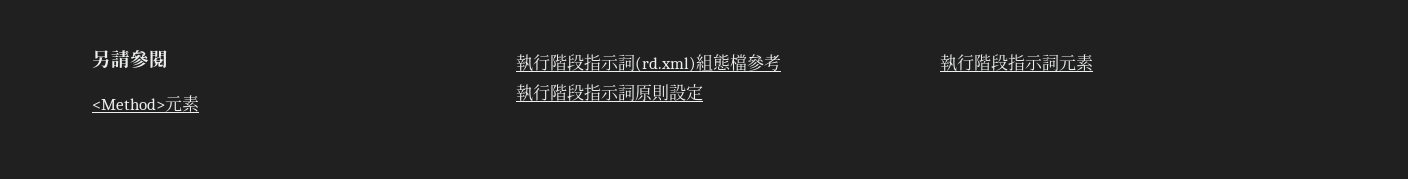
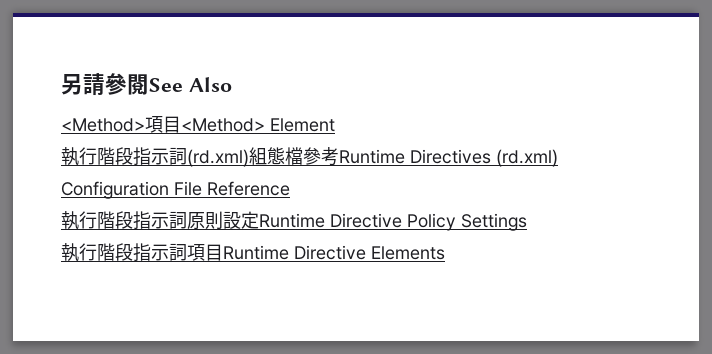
[92,95,199,112] // <Method>元素 -> [149,77,232,92] [61,116,335,133] See Also // <Method>項目<Method> Element
(781, 62) none -> [339,149,558,167] [61,181,290,199] Runtime Directives (rd.xml) Configuration File Reference
[940,54,1093,71] // 執行階段指示詞元素 -> [259,213,527,231] [61,243,445,262] Runtime Directive Policy Settings // 執行階段指示詞項目Runtime Directive Elements

